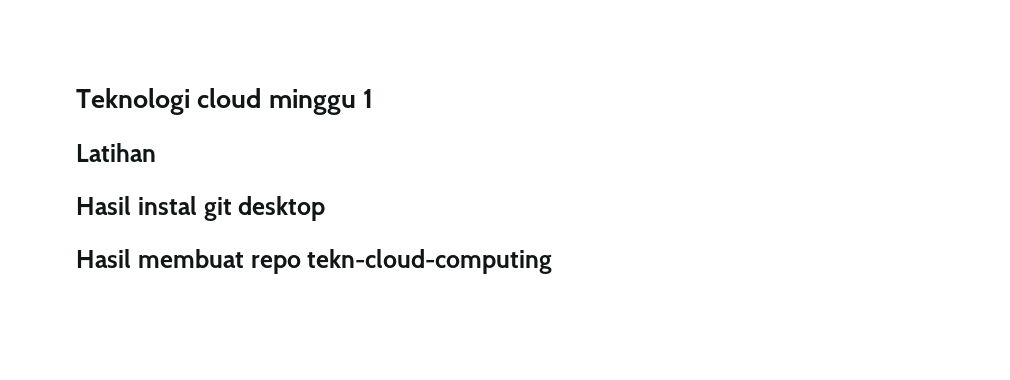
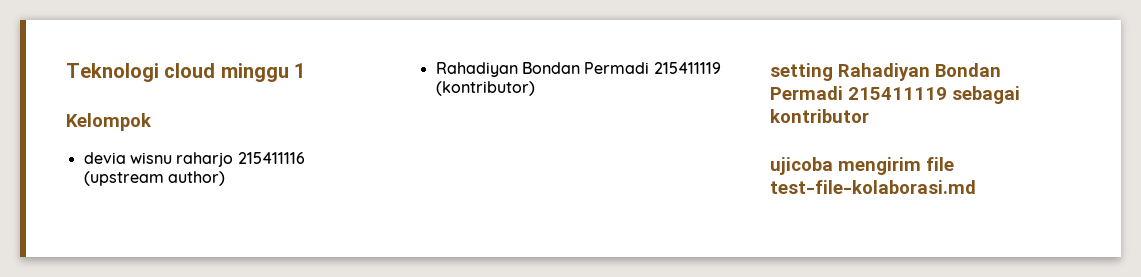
[76,143,156,162] [76,196,326,221] [76,249,553,274] Latihan // Hasil instal git desktop // Hasil membuat repo tekn-cloud-computing -> [66,113,152,131] [83,152,305,167] [83,171,225,186] [435,62,721,77] [435,81,535,96] [770,63,1001,81] [770,86,1020,104] [770,109,869,123] [770,157,954,175] [770,180,976,194] Kelompok // devia wisnu raharjo 215411116 (upstream author) // Rahadiyan Bondan Permadi 215411119 (kontributor) // setting Rahadiyan Bondan Permadi 215411119 sebagai kontributor // ujicoba mengirim file test-file-kolaborasi.md

